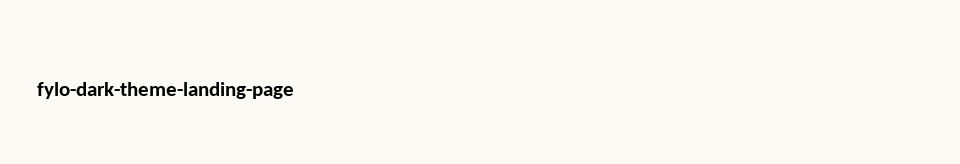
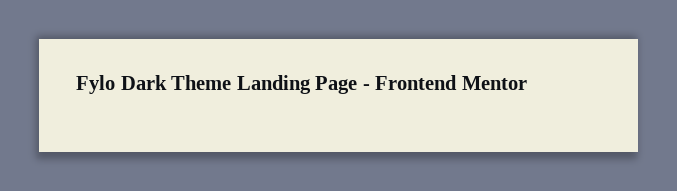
[37,82,294,99] fylo-dark-theme-landing-page -> [76,75,527,94] Fylo Dark Theme Landing Page - Frontend Mentor

